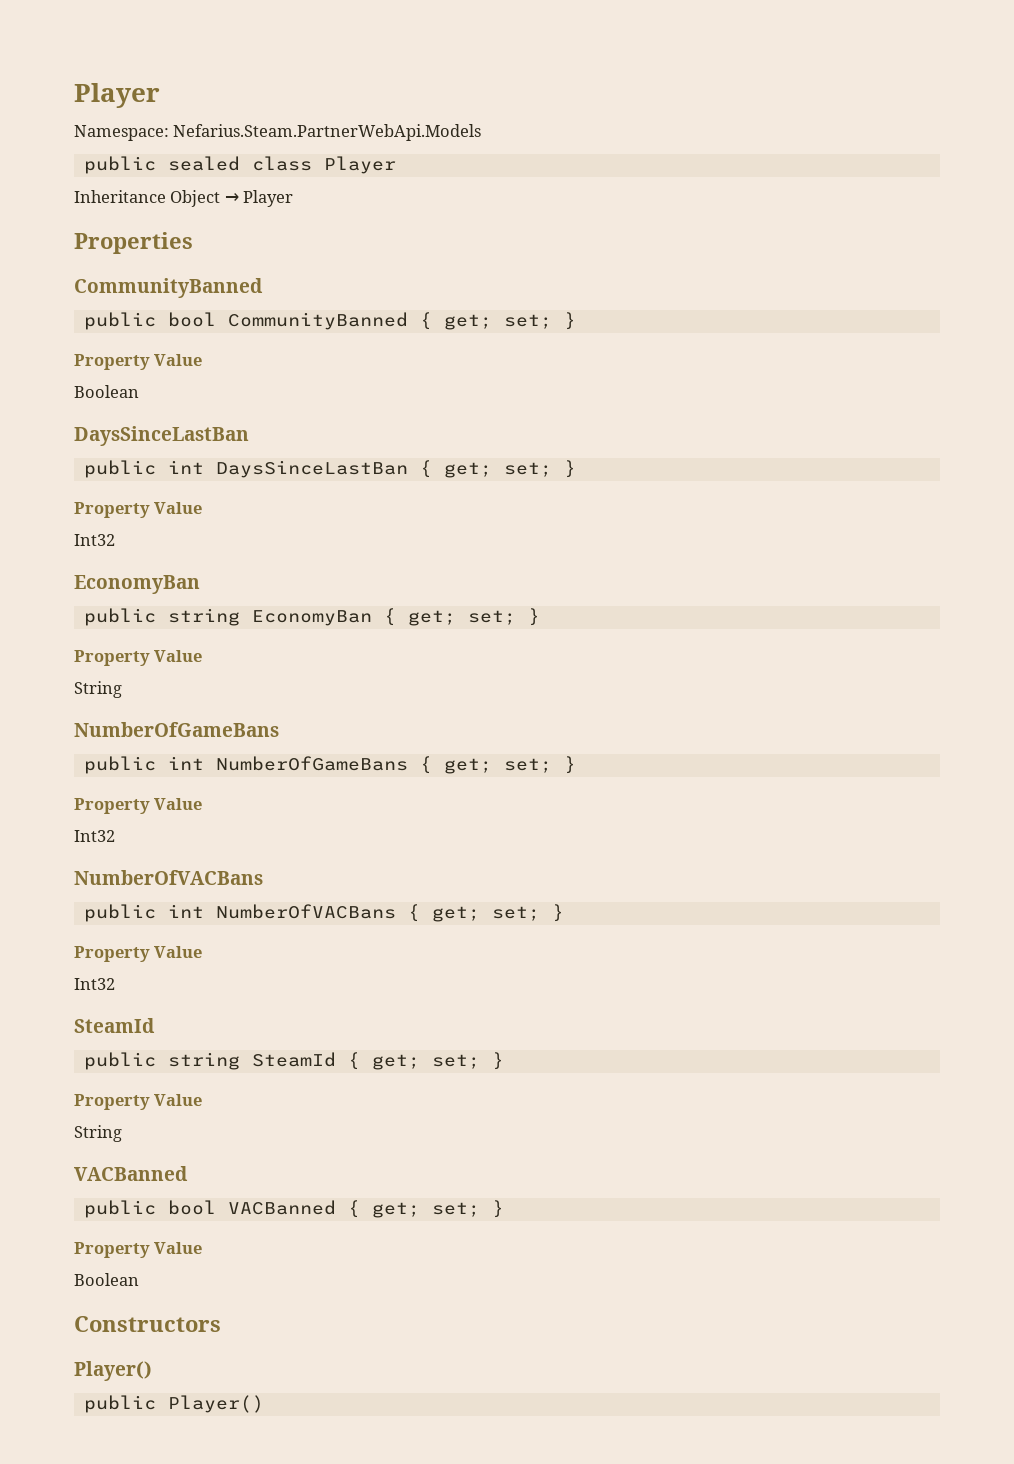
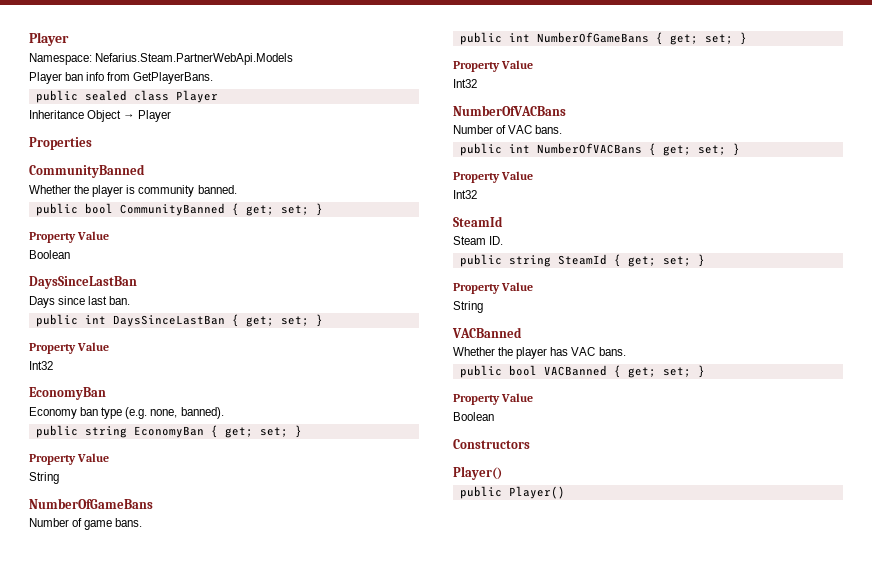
(482, 132) none -> [29,72,214,84] // Player ban info from GetPlayerBans.
(263, 288) none -> [29,185,237,197] // Whether the player is community banned.
(249, 436) none -> [29,296,131,308] // Days since last ban.
(200, 584) none -> [29,407,224,419] // Economy ban type (e.g. none, banned).
(279, 729) none -> [29,518,143,530] // Number of game bans.
(263, 877) none -> [453,125,563,134] // Number of VAC bans.
(155, 1025) none -> [453,236,504,245] // Steam ID.
(188, 1173) none -> [453,347,626,359] // Whether the player has VAC bans.

